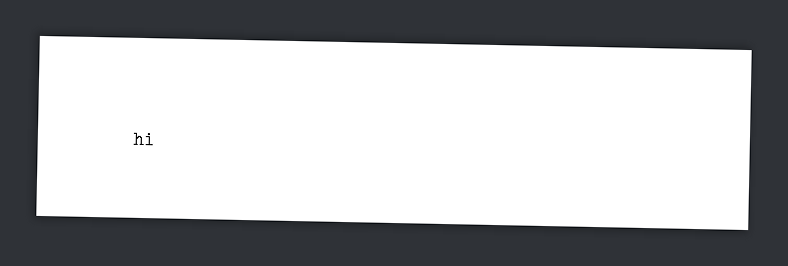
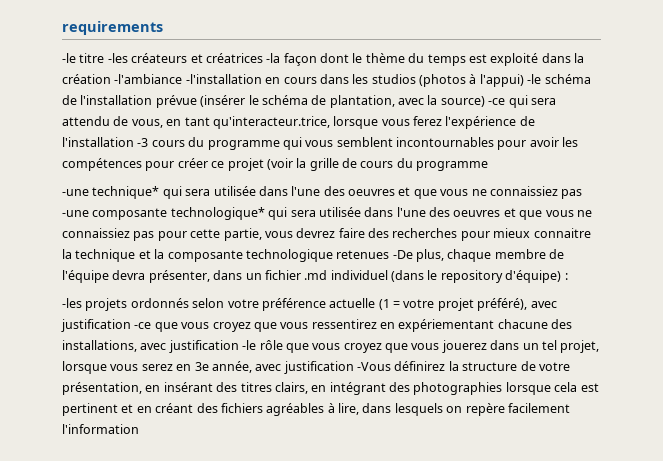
[133,130,154,150] hi -> [62,21,163,35] [62,53,584,66] [62,74,591,87] [62,95,556,108] [62,116,535,129] [62,137,579,150] [62,158,489,171] [62,186,583,199] [62,207,592,220] [62,228,591,241] [62,249,565,262] [62,270,568,283] [62,298,557,311] [61,319,573,332] [62,340,600,353] [62,361,570,374] [62,382,599,395] [62,403,570,416] [62,424,139,434] requirements // -le titre -les créateurs et créatrices -la façon dont le thème du temps est exploité dans la création -l'ambiance -l'installation en cours dans les studios (photos à l'appui) -le schéma de l'installation prévue (insérer le schéma de plantation, avec la source) -ce qui sera attendu de vous, en tant qu'interacteur.trice, lorsque vous ferez l'expérience de l'installation -3 cours du programme qui vous semblent incontournables pour avoir les compétences pour créer ce projet (voir la grille de cours du programme // -une technique* qui sera utilisée dans l'une des oeuvres et que vous ne connaissiez pas -une composante technologique* qui sera utilisée dans l'une des oeuvres et que vous ne connaissiez pas pour cette partie, vous devrez faire des recherches pour mieux connaitre la technique et la composante technologique retenues -De plus, chaque membre de l'équipe devra présenter, dans un fichier .md individuel (dans le repository d'équipe) : // -les projets ordonnés selon votre préférence actuelle (1 = votre projet préféré), avec justification -ce que vous croyez que vous ressentirez en expériementant chacune des installations, avec justification -le rôle que vous croyez que vous jouerez dans un tel projet, lorsque vous serez en 3e année, avec justification -Vous définirez la structure de votre présentation, en insérant des titres clairs, en intégrant des photographies lorsque cela est pertinent et en créant des fichiers agréables à lire, dans lesquels on repère facilement l'information

